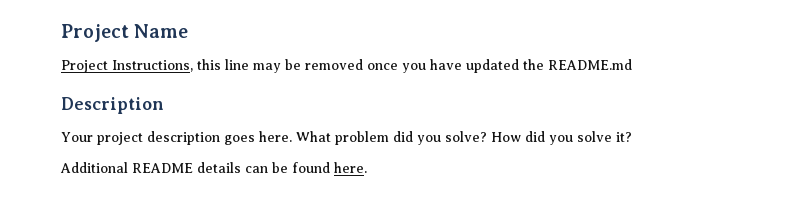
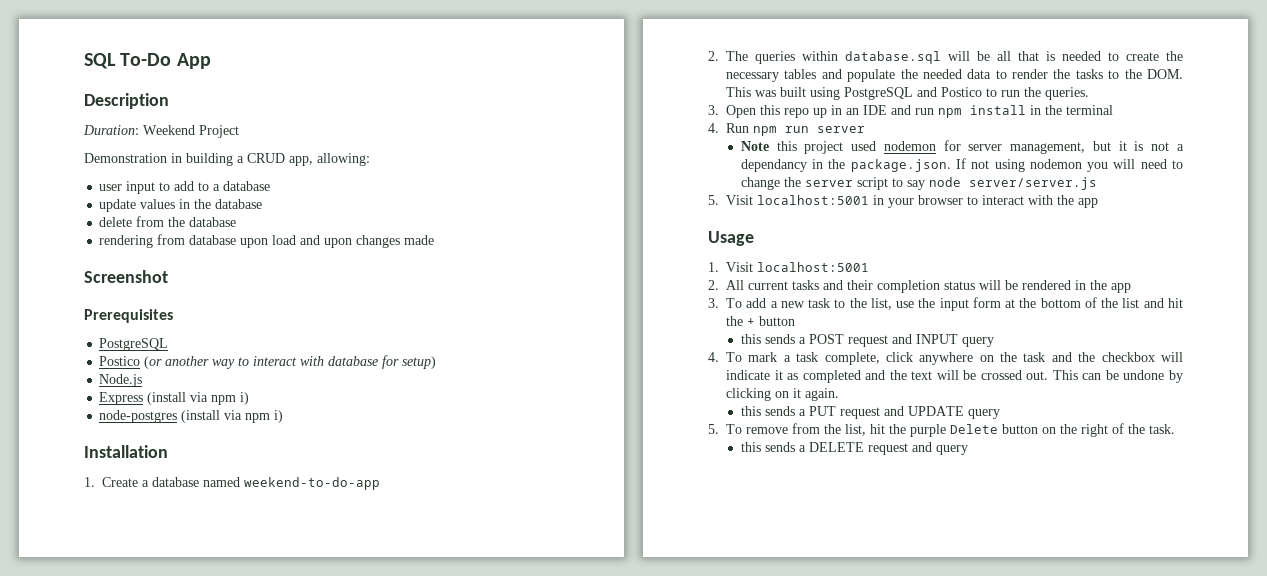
[61,24,189,42] [61,59,632,73] [61,97,164,114] [61,131,632,145] [60,162,367,173] Project Name // Project Instructions, this line may be removed once you have updated the README.md // Description // Your project description goes here. What problem did you solve? How did you solve it? // Additional README details can be found here. -> [84,53,211,69] [84,93,169,109] [83,125,239,138] [84,153,370,166] [99,181,271,194] [99,199,263,212] [99,216,237,227] [99,234,435,248] [84,270,168,283] [84,309,173,323] [99,338,169,351] [99,355,437,369] [99,374,143,387] [99,392,250,405] [99,410,284,423] [84,445,168,458] [84,477,380,490] [708,51,1183,64] [726,69,1183,82] [726,87,1089,100] [708,105,1113,118] [708,123,865,136] [740,140,1184,154] [740,158,1183,172] [740,177,1097,190] [708,195,1098,208] [708,231,754,246] [708,262,869,272] [708,280,1131,293] [708,297,1183,311] [726,316,795,326] [740,334,994,347] [708,352,1183,365] [726,370,1184,383] [726,388,839,401] [740,406,1000,419] [708,423,1175,437] [740,442,968,455] SQL To-Do App // Description // Duration: Weekend Project // Demonstration in building a CRUD app, allowing: // user input to add to a database // update values in the database // delete from the database // rendering from database upon load and upon changes made // Screenshot // Prerequisites // PostgreSQL // Postico (or another way to interact with database for setup) // Node.js // Express (install via npm i) // node-postgres (install via npm i) // Installation // 1. Create a database named weekend-to-do-app // 2. The queries within database.sql will be all that is needed to create the necessary tables and populate the needed data to render the tasks to the DOM. This was built using PostgreSQL and Postico to run the queries. // 3. Open this repo up in an IDE and run npm install in the terminal // 4. Run npm run server // Note this project used nodemon for server management, but it is not a dependancy in the package.json. If not using nodemon you will need to change the server script to say node server/server.js // 5. Visit localhost:5001 in your browser to interact with the app // Usage // 1. Visit localhost:5001 // 2. All current tasks and their completion status will be rendered in the app // 3. To add a new task to the list, use the input form at the bottom of the list and hit the + button // this sends a POST request and INPUT query // 4. To mark a task complete, click anywhere on the task and the checkbox will indicate it as completed and the text will be crossed out. This can be undone by clicking on it again. // this sends a PUT request and UPDATE query // 5. To remove from the list, hit the purple Delete button on the right of the task. // this sends a DELETE request and query

